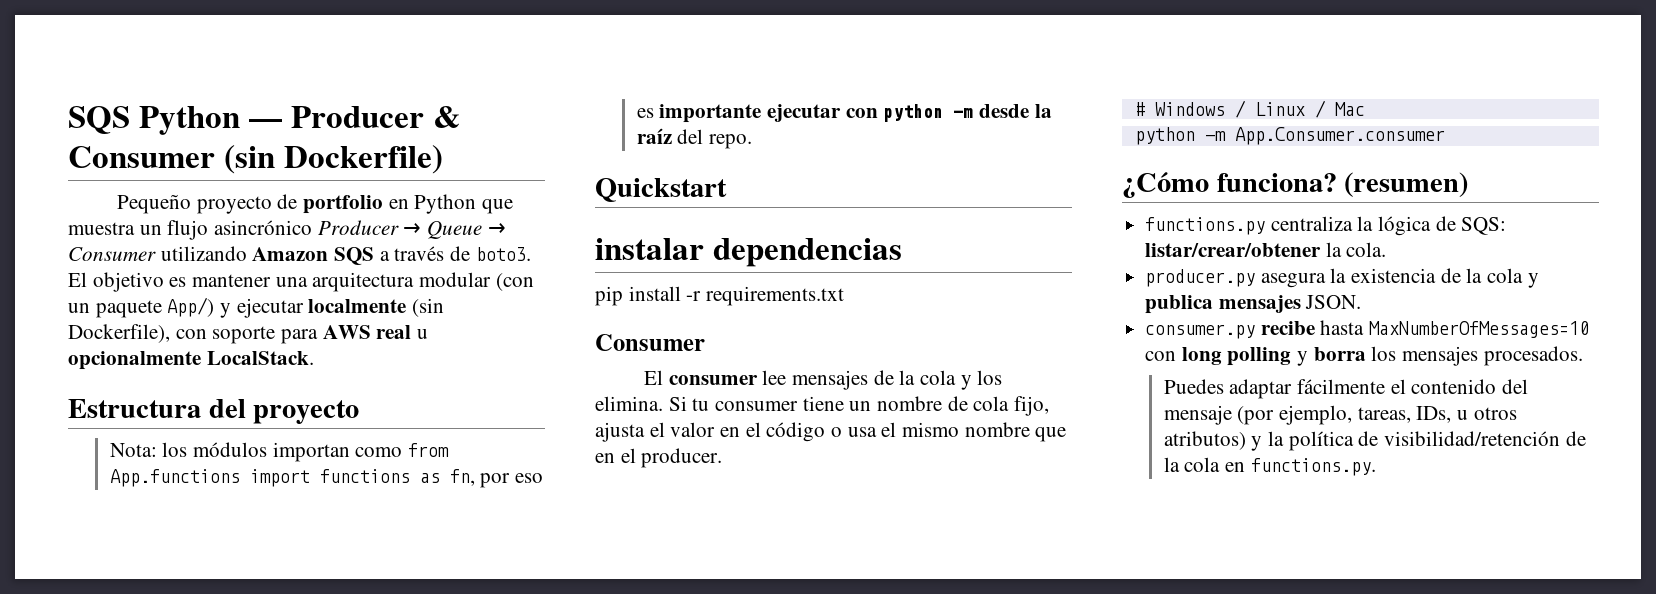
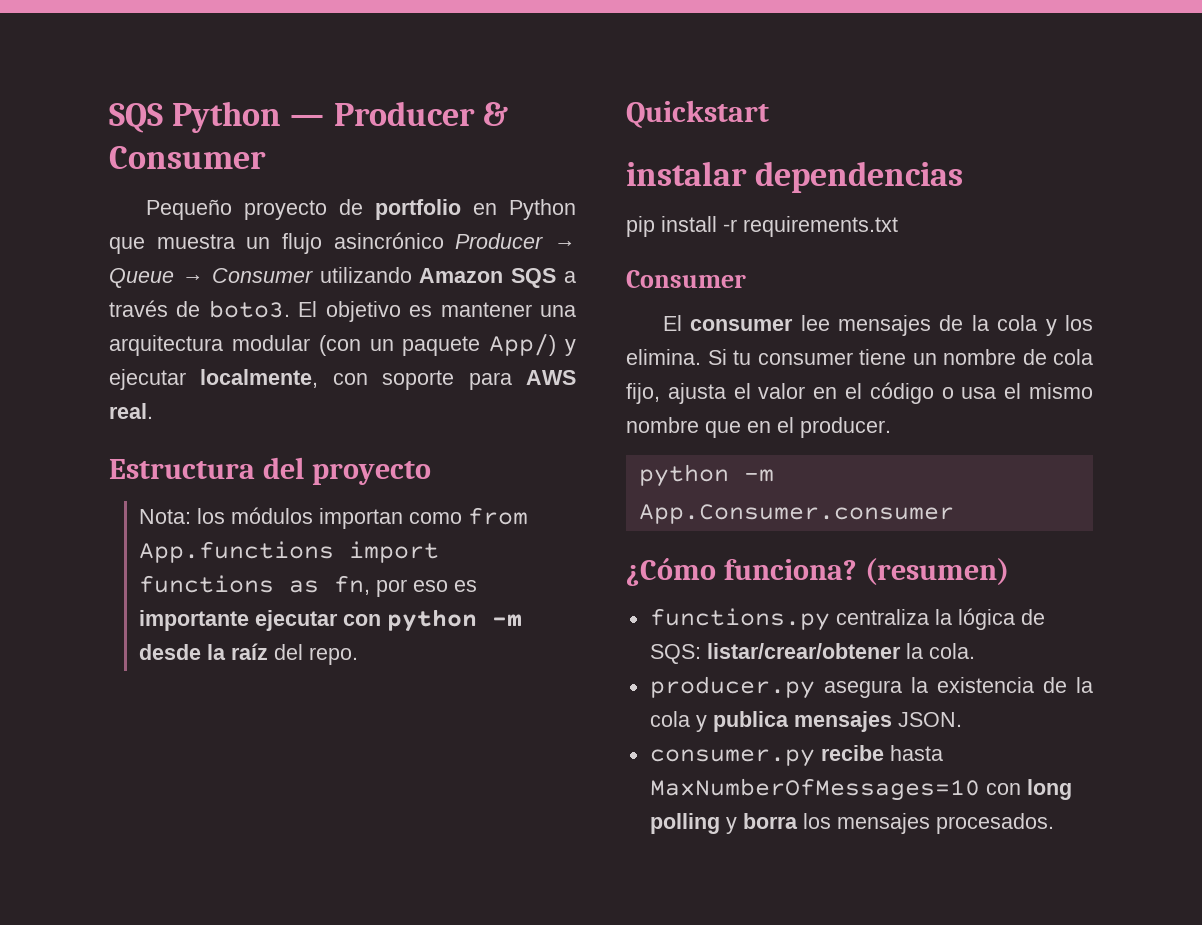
[223,145,443,174] (sin Dockerfile) -> (266, 157) none
[308,298,445,317] [68,324,170,343] localmente (sin Dockerfile), -> [200,369,319,388] localmente,
[376,325,429,339] [68,351,314,370] real u opcionalmente LocalStack. -> [109,403,153,419] real.
[1134,100,1365,118] // # Windows / Linux / Mac -> (891, 427) none
[1163,379,1528,399] [1163,405,1517,425] [1163,431,1586,451] [1163,457,1376,476] // Puedes adaptar fácilmente el contenido del mensaje (por ejemplo, tareas, IDs, u otros atributos) y la política de visibilidad/retención de la cola en functions.py. -> (1054, 823) none

